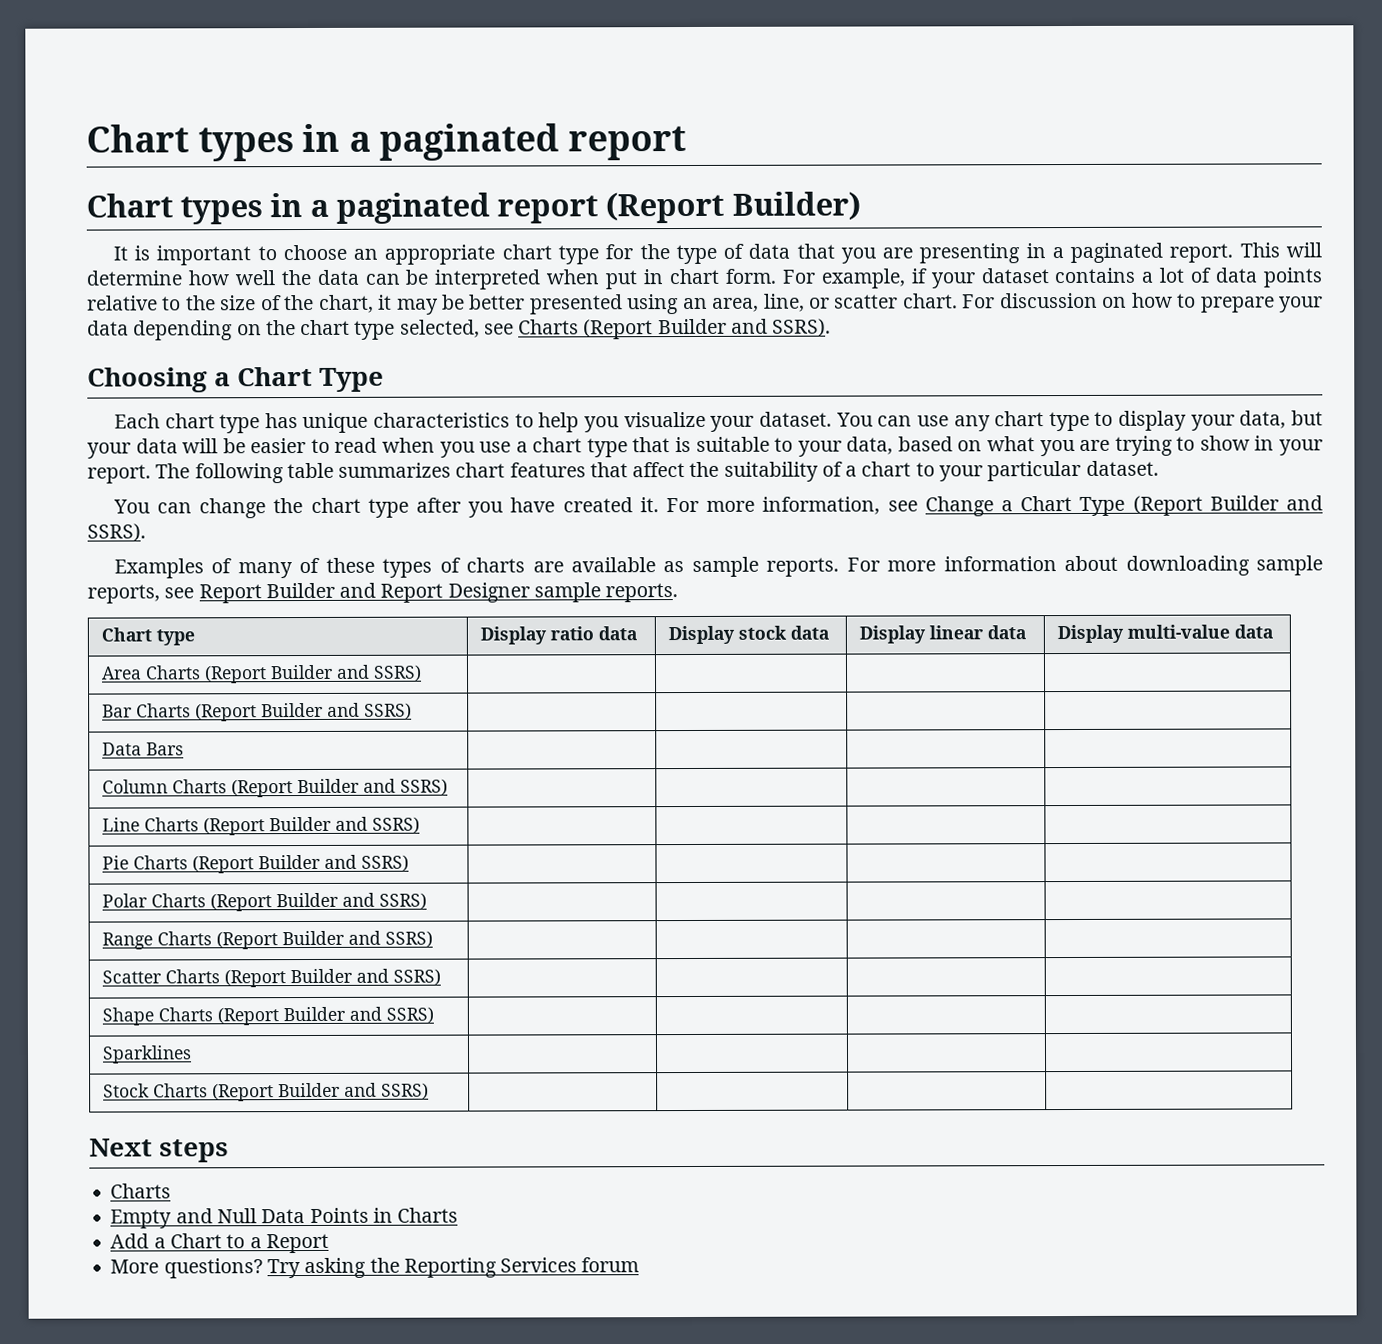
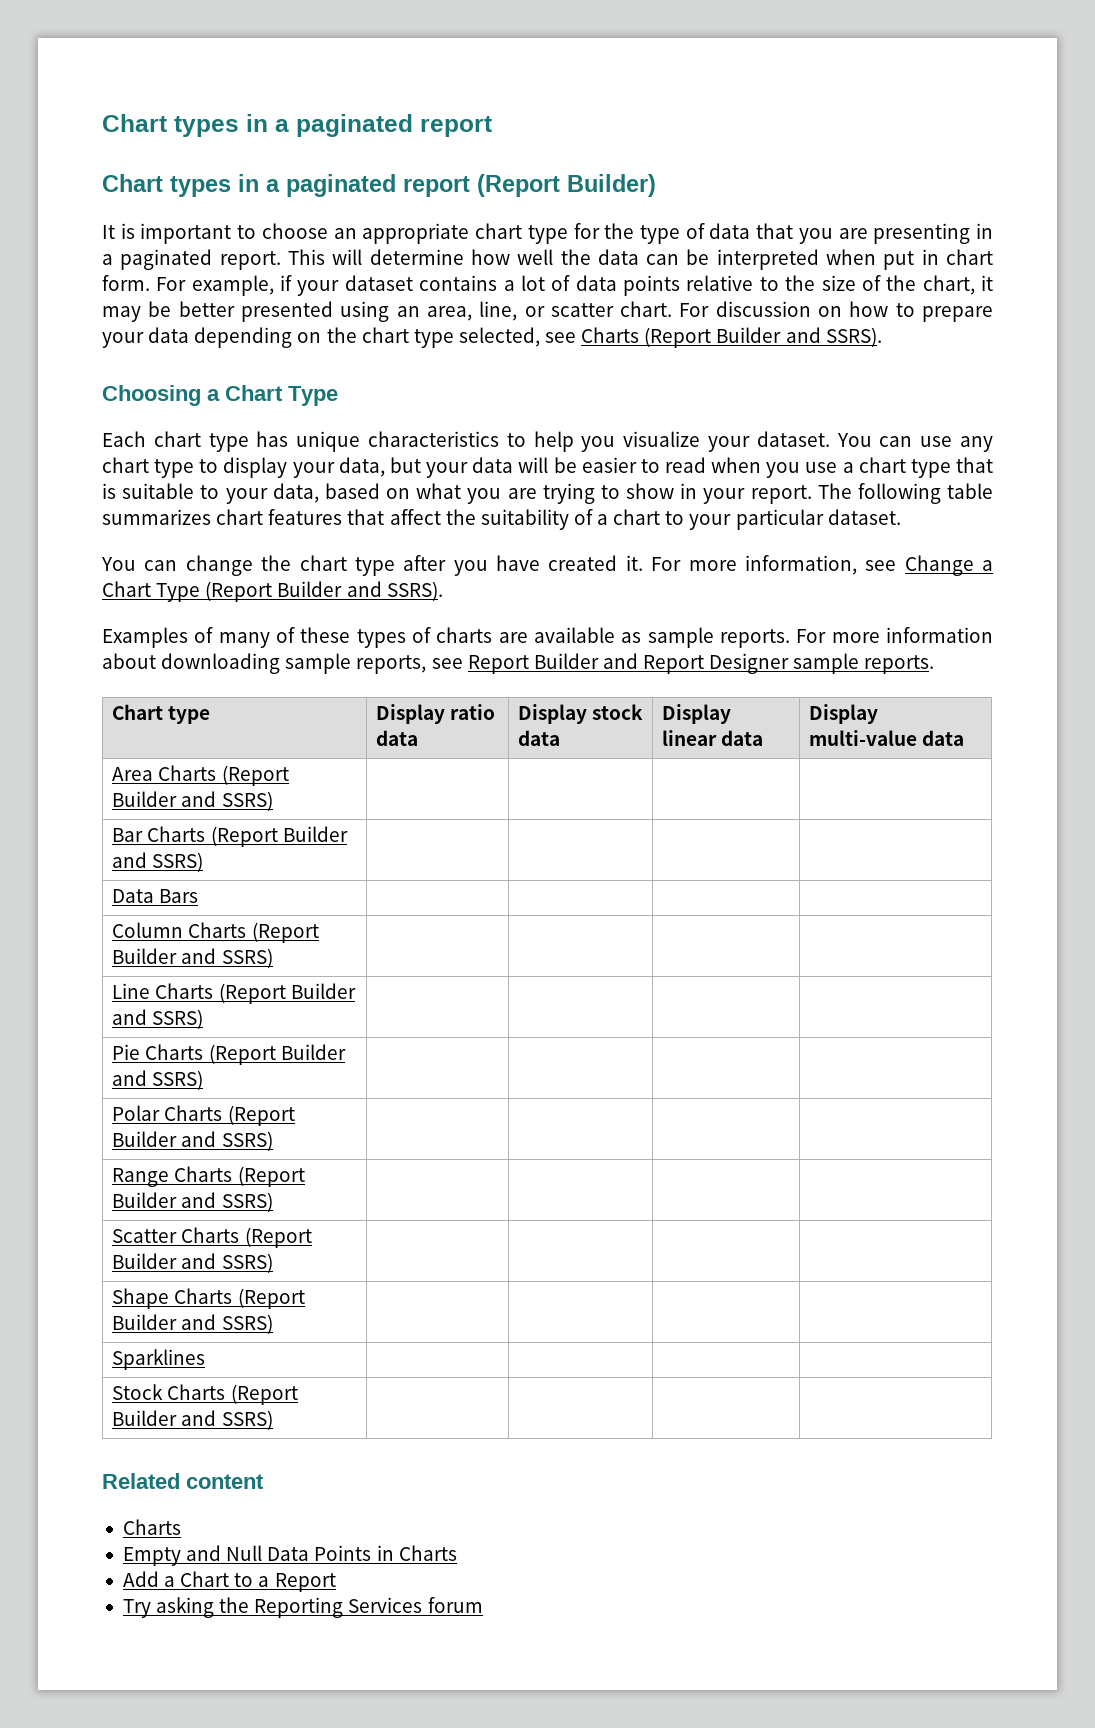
[89,1138,230,1163] Next steps -> [102,1473,264,1489] Related content
[110,1258,263,1279] More questions? -> (336, 1582) none

